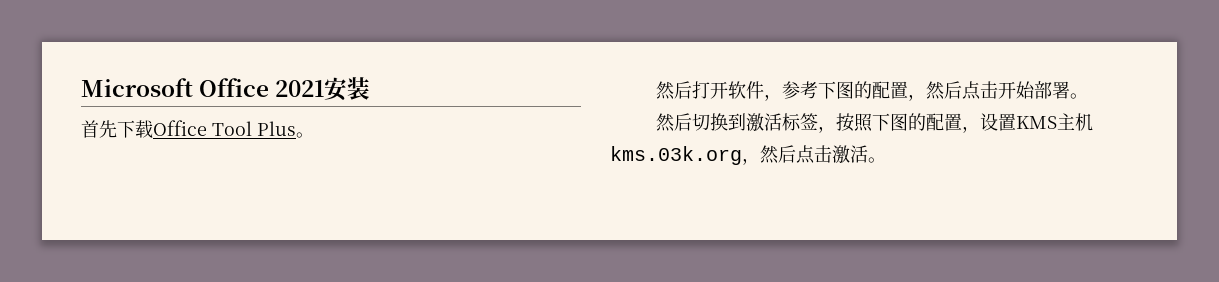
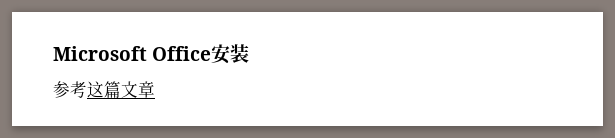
[275,80,325,97] 2021 -> (212, 53) none
[81,120,314,138] [655,81,1088,101] [655,113,1093,133] [610,145,886,165] 首先下载Office Tool Plus。 // 然后打开软件，参考下图的配置，然后点击开始部署。 // 然后切换到激活标签，按照下图的配置，设置KMS主机kms.03k.org，然后点击激活。 -> [53,81,155,98] 参考这篇文章

